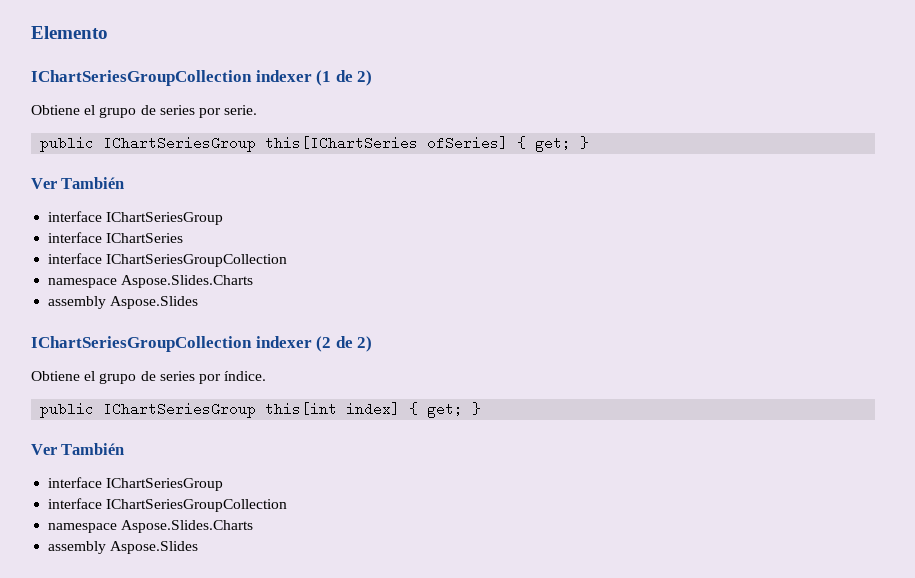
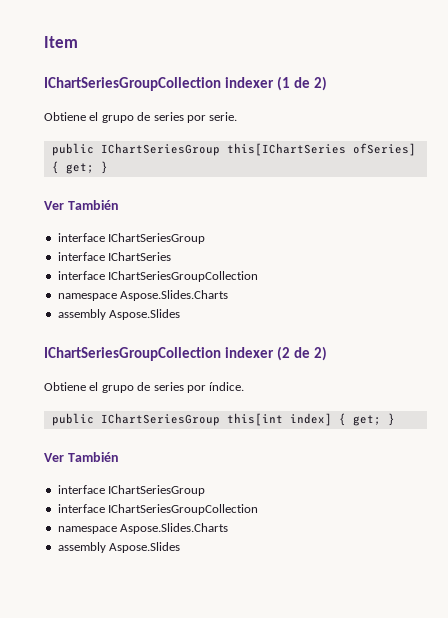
[31,26,108,39] Elemento -> [44,36,78,48] Item

